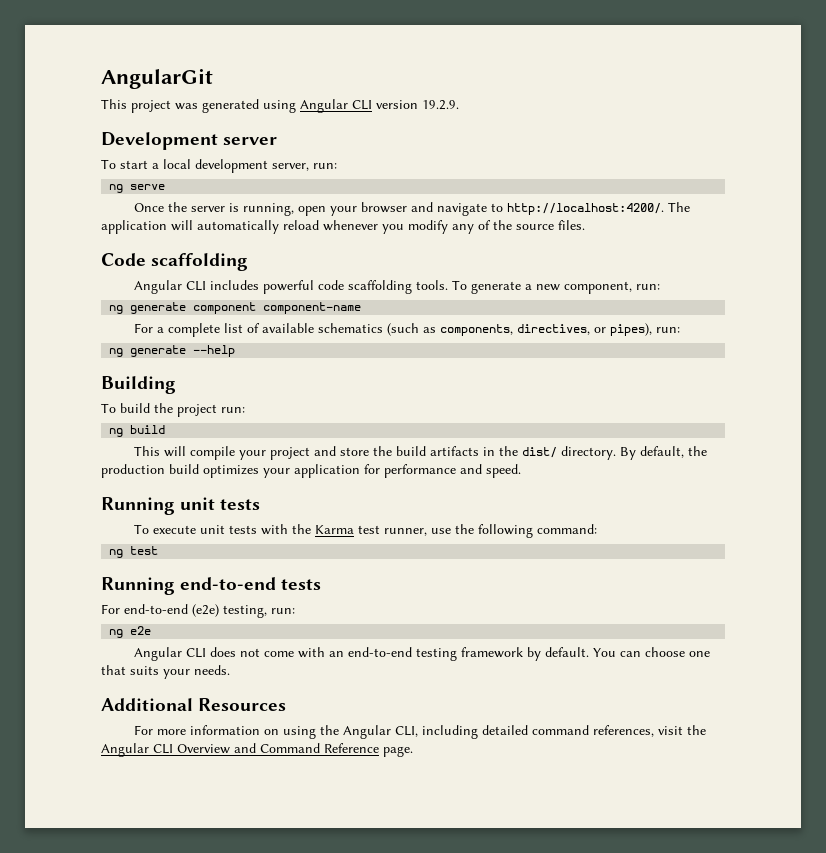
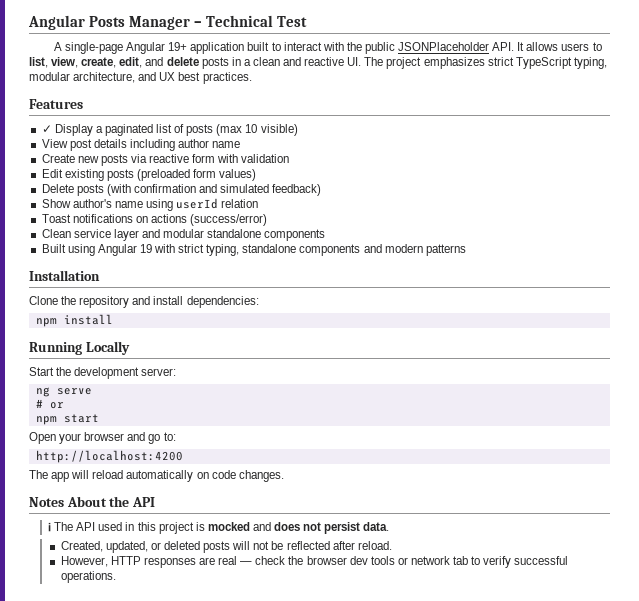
[101,68,213,89] [101,99,459,113] [101,132,278,150] [101,159,337,173] [109,184,166,193] [133,202,690,216] [101,220,585,234] [101,253,249,271] [133,280,660,294] [109,302,362,314] [133,323,680,337] [109,345,236,357] [101,376,176,394] [101,403,245,417] [109,425,166,437] [133,446,707,460] [101,464,521,478] [101,497,261,515] [133,524,597,538] [109,546,159,558] [101,577,322,595] [101,604,295,618] [109,626,152,638] [133,647,710,661] [101,665,230,679] [101,698,287,711] [133,725,706,739] [101,743,413,757] AngularGit // This project was generated using Angular CLI version 19.2.9. // Development server // To start a local development server, run: // ng serve // Once the server is running, open your browser and navigate to http://localhost:4200/. The application will automatically reload whenever you modify any of the source files. // Code scaffolding // Angular CLI includes powerful code scaffolding tools. To generate a new component, run: // ng generate component component-name // For a complete list of available schematics (such as components, directives, or pipes), run: // ng generate --help // Building // To build the project run: // ng build // This will compile your project and store the build artifacts in the dist/ directory. By default, the production build optimizes your application for performance and speed. // Running unit tests // To execute unit tests with the Karma test runner, use the following command: // ng test // Running end-to-end tests // For end-to-end (e2e) testing, run: // ng e2e // Angular CLI does not come with an end-to-end testing framework by default. You can choose one that suits your needs. // Additional Resources // For more information on using the Angular CLI, including detailed command references, visit the Angular CLI Overview and Command Reference page. -> [28,15,307,30] [53,42,602,54] [29,57,607,69] [29,72,252,84] [29,99,83,109] [41,124,298,136] [41,139,241,151] [41,154,290,166] [41,169,257,181] [41,184,322,196] [41,198,259,211] [41,214,268,226] [41,229,326,241] [41,244,466,256] [29,270,100,281] [29,296,259,308] [35,314,113,327] [29,341,130,355] [29,367,177,379] [35,387,92,397] [35,399,64,409] [35,414,99,425] [29,432,176,444] [35,450,183,463] [29,470,284,482] [29,496,155,507] [48,522,390,534] [60,541,392,553] [60,556,569,568] [60,571,116,583] Angular Posts Manager – Technical Test // A single-page Angular 19+ application built to interact with the public JSONPlaceholder API. It allows users to list, view, create, edit, and delete posts in a clean and reactive UI. The project emphasizes strict TypeScript typing, modular architecture, and UX best practices. // Features // ✓ Display a paginated list of posts (max 10 visible) // View post details including author name // Create new posts via reactive form with validation // Edit existing posts (preloaded form values) // Delete posts (with confirmation and simulated feedback) // Show author's name using userId relation // Toast notifications on actions (success/error) // Clean service layer and modular standalone components // Built using Angular 19 with strict typing, standalone components and modern patterns // Installation // Clone the repository and install dependencies: // npm install // Running Locally // Start the development server: // ng serve // # or // npm start // Open your browser and go to: // http://localhost:4200 // The app will reload automatically on code changes. // Notes About the API // ℹ The API used in this project is mocked and does not persist data. // Created, updated, or deleted posts will not be reflected after reload. // However, HTTP responses are real — check the browser dev tools or network tab to verify successful operations.

